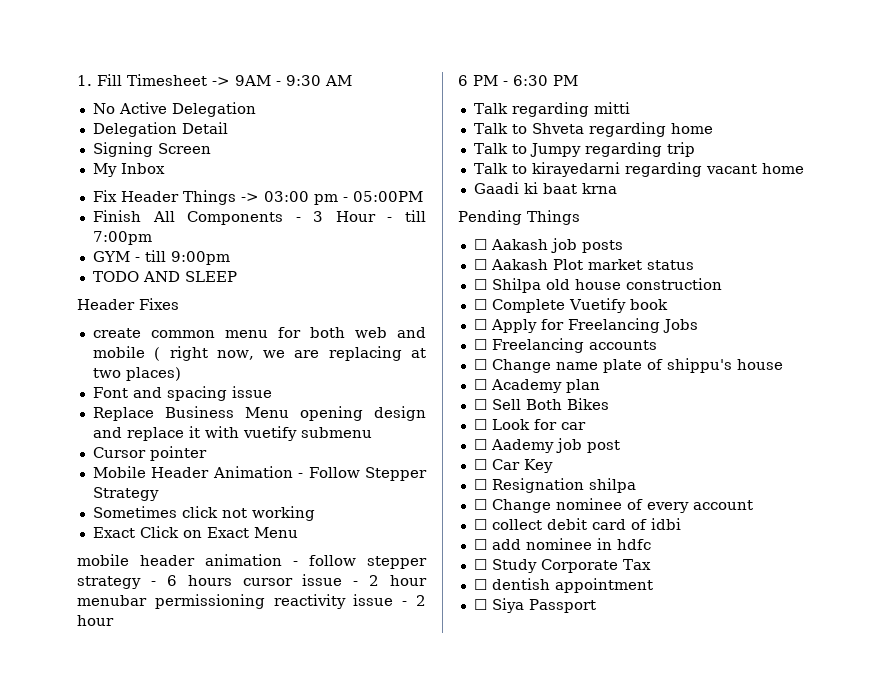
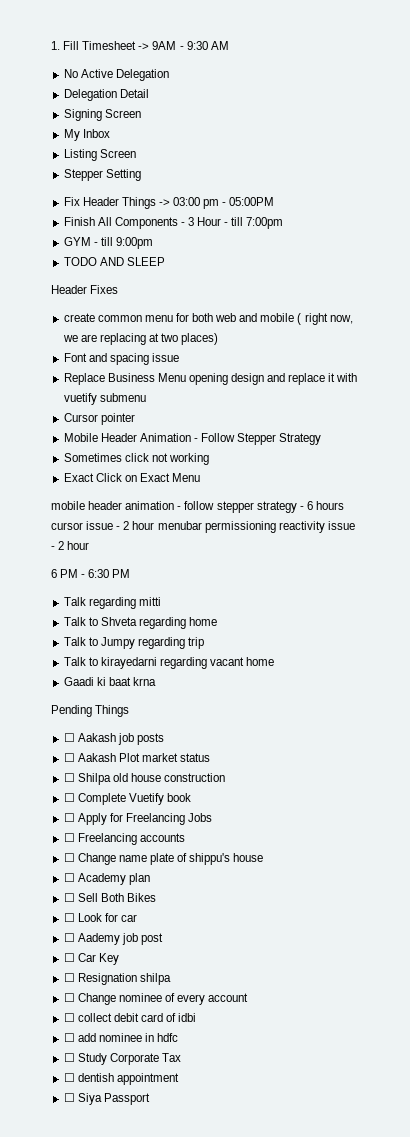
(165, 168) none -> [63,149,136,161] [63,169,141,181] // Listing Screen // Stepper Setting

